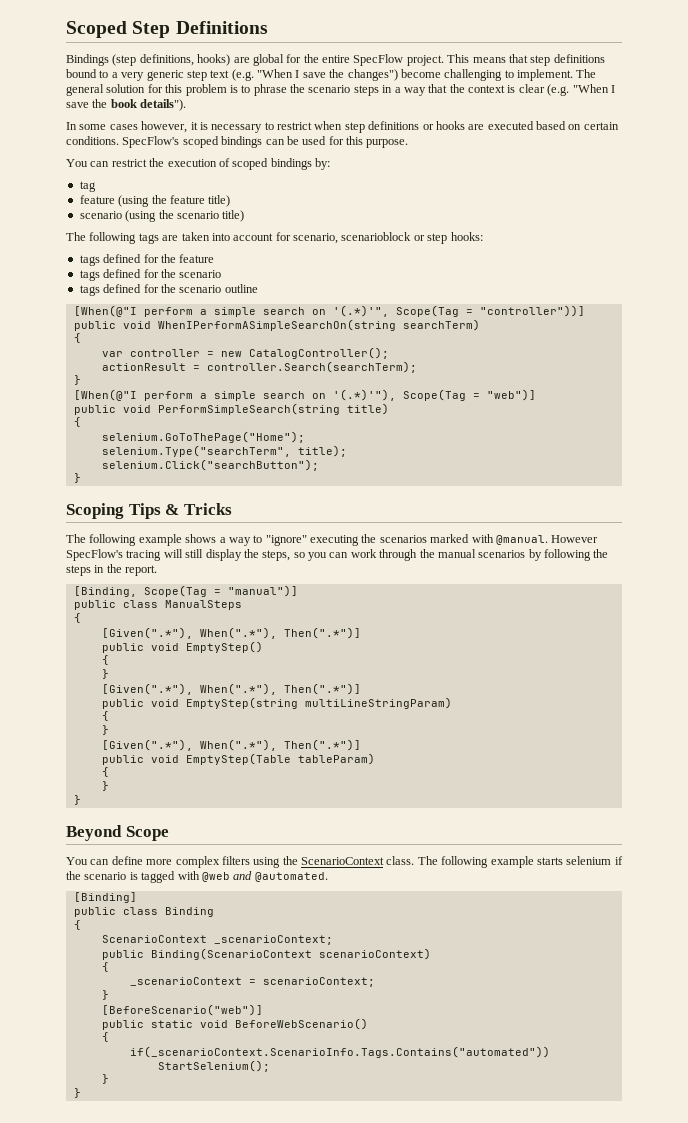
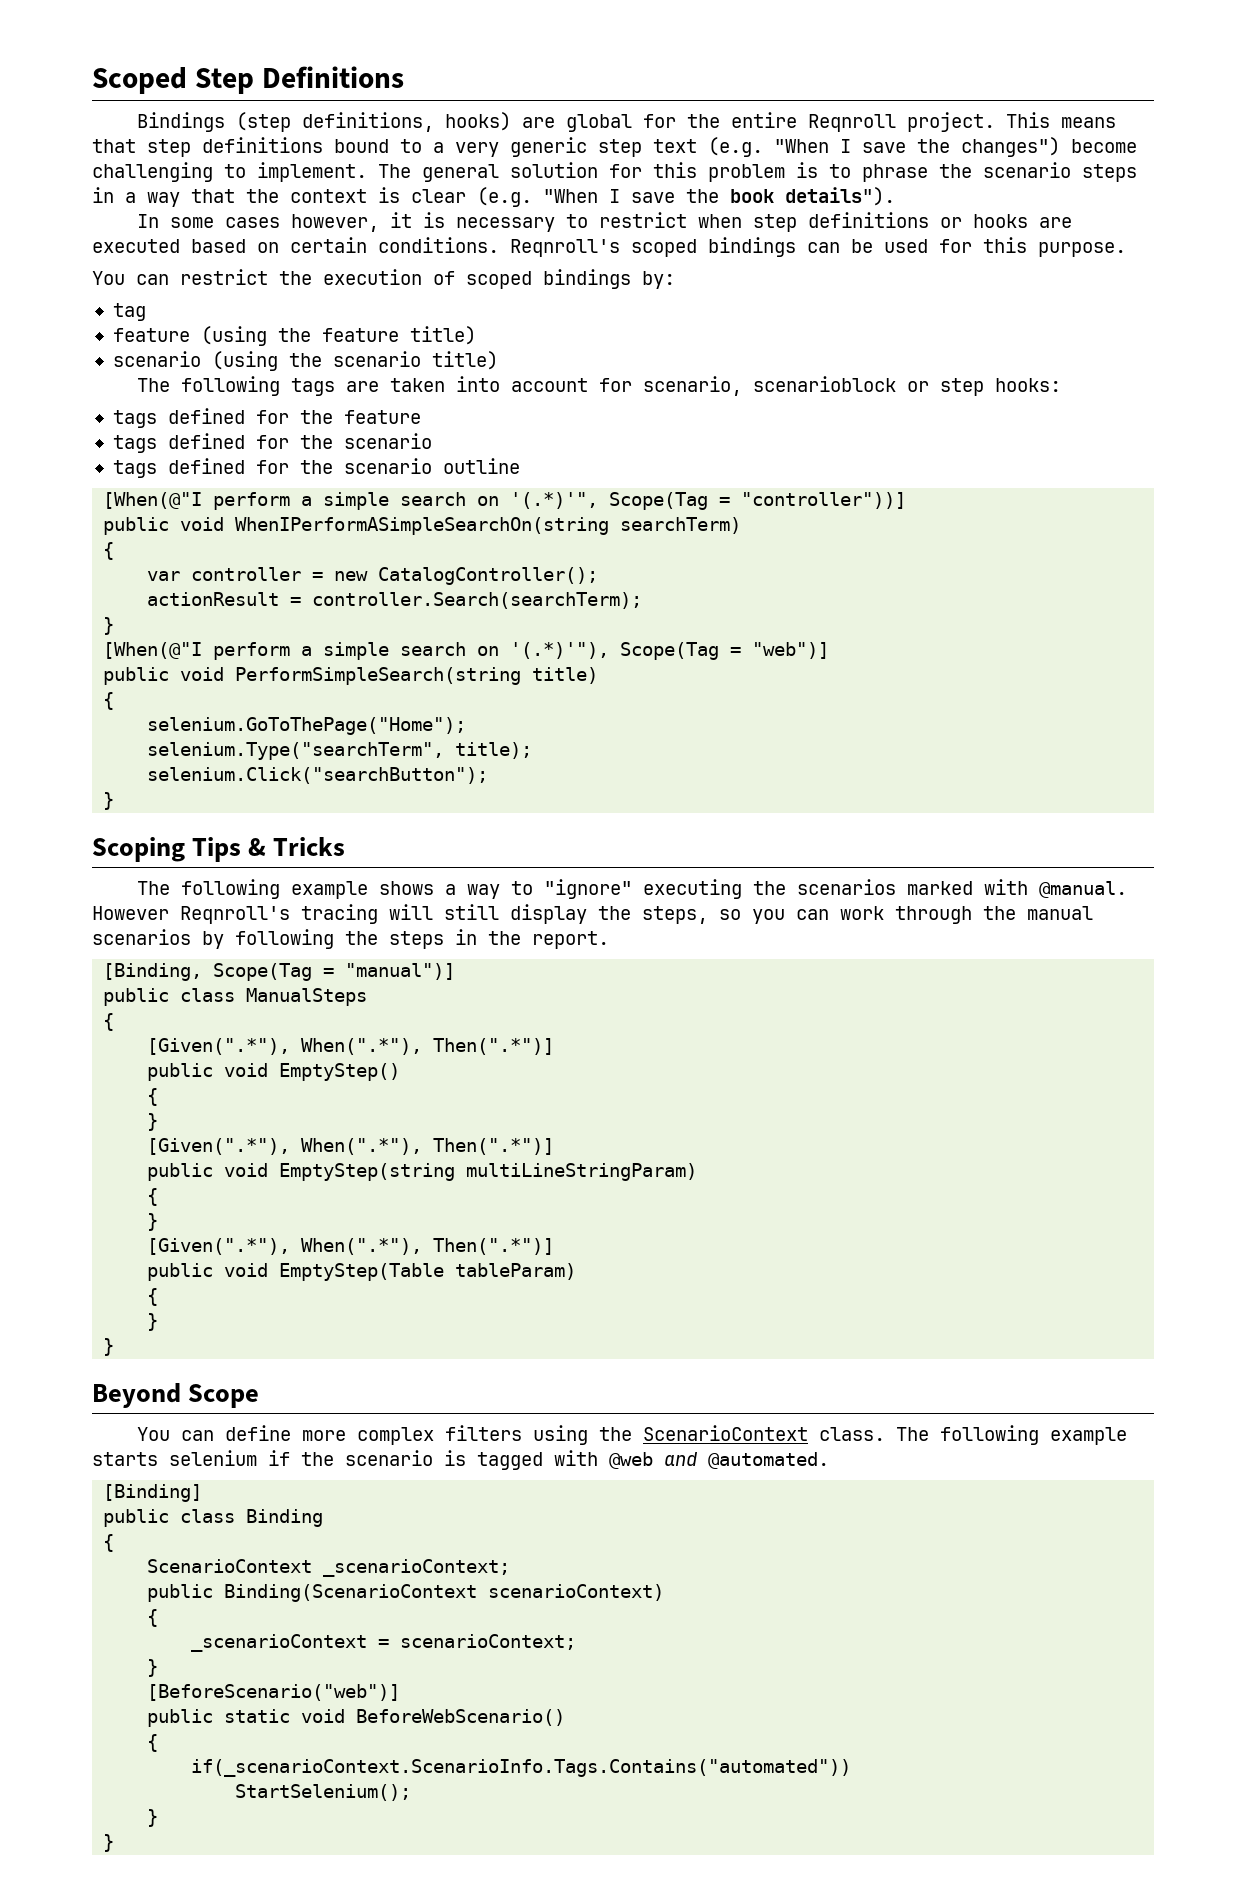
[353,54,404,66] SpecFlow -> [808,114,897,132] Reqnroll
[122,136,180,148] SpecFlow's -> [510,239,620,257] Reqnroll's
[66,549,123,561] SpecFlow's -> [180,906,290,924] Reqnroll's

